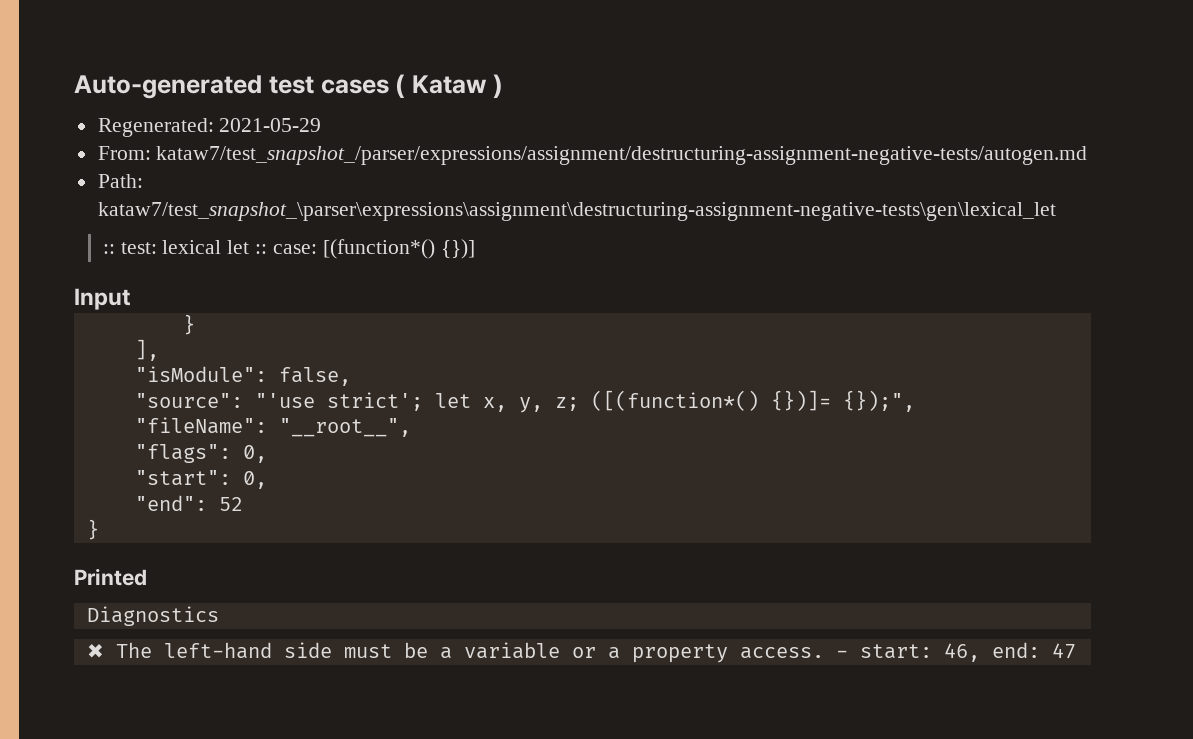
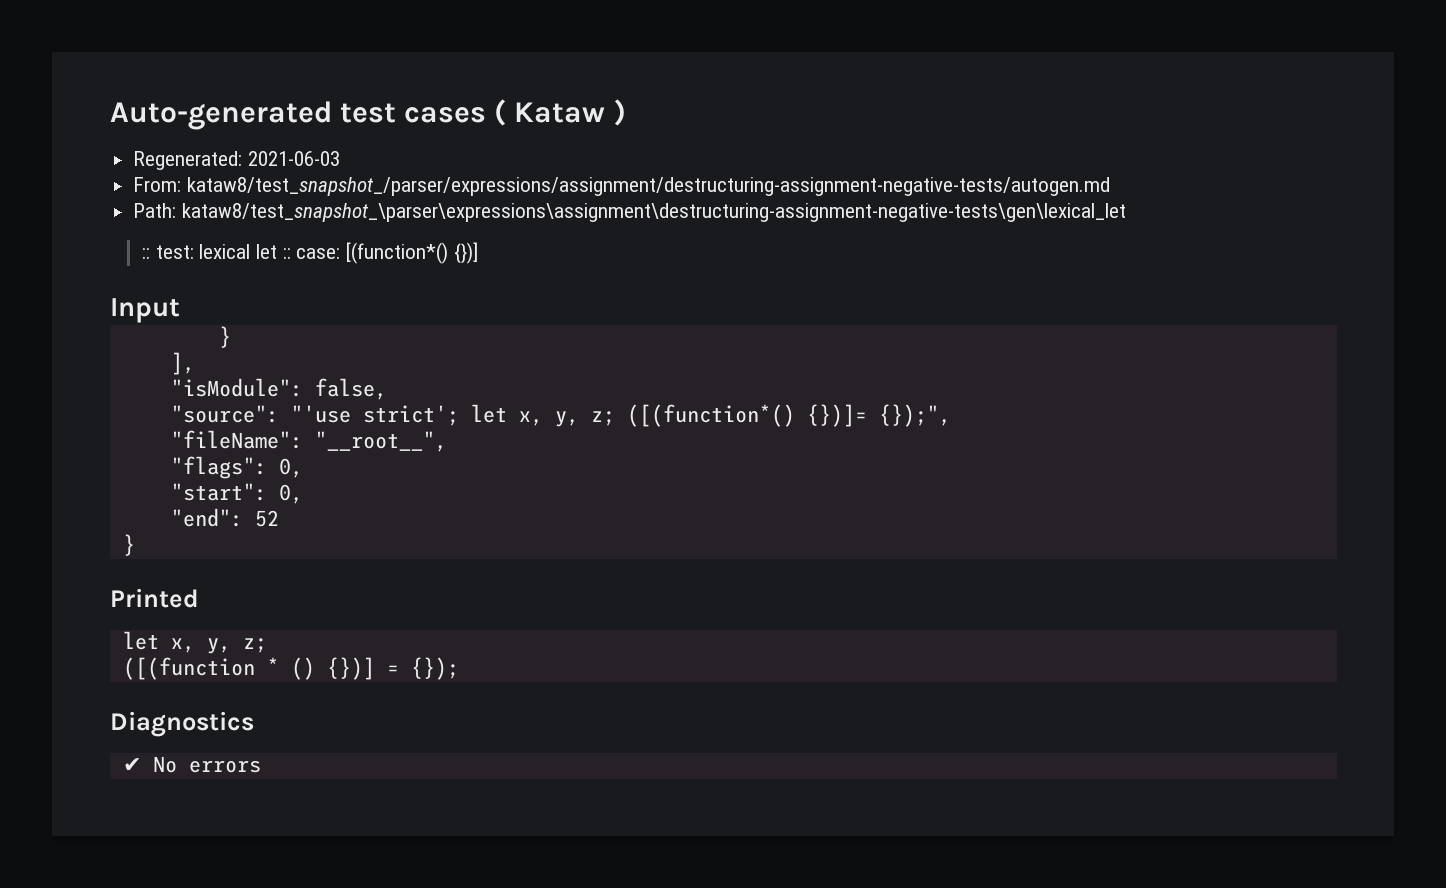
[219,118,322,132] 2021-05-29 -> [247,151,340,166] 2021-06-03
[156,146,1088,165] kataw7/test_snapshot_/parser/expressions/assignment/destructuring-assignment-negative-tests/autogen.md -> [186,177,1110,196] kataw8/test_snapshot_/parser/expressions/assignment/destructuring-assignment-negative-tests/autogen.md
[97,202,1056,221] kataw7/test_snapshot_\parser\expressions\assignment\destructuring-assignment-negative-tests\gen\lexical_let -> [181,203,1126,222] kataw8/test_snapshot_\parser\expressions\assignment\destructuring-assignment-negative-tests\gen\lexical_let
[86,606,219,626] [86,642,1076,663] Diagnostics // ✖ The left-hand side must be a variable or a property access. - start: 46, end: 47 -> [122,631,267,654] [122,657,459,680] [110,711,254,737] [122,756,261,773] let x, y, z; // ([(function * () {})] = {}); // Diagnostics // ✔ No errors

